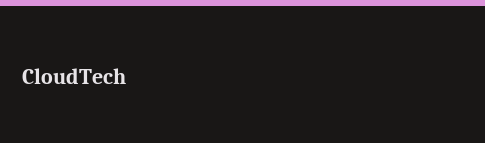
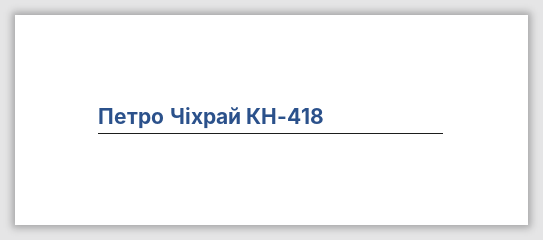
[22,68,126,84] CloudTech -> [98,107,325,129] Петро Чіхрай КН-418

